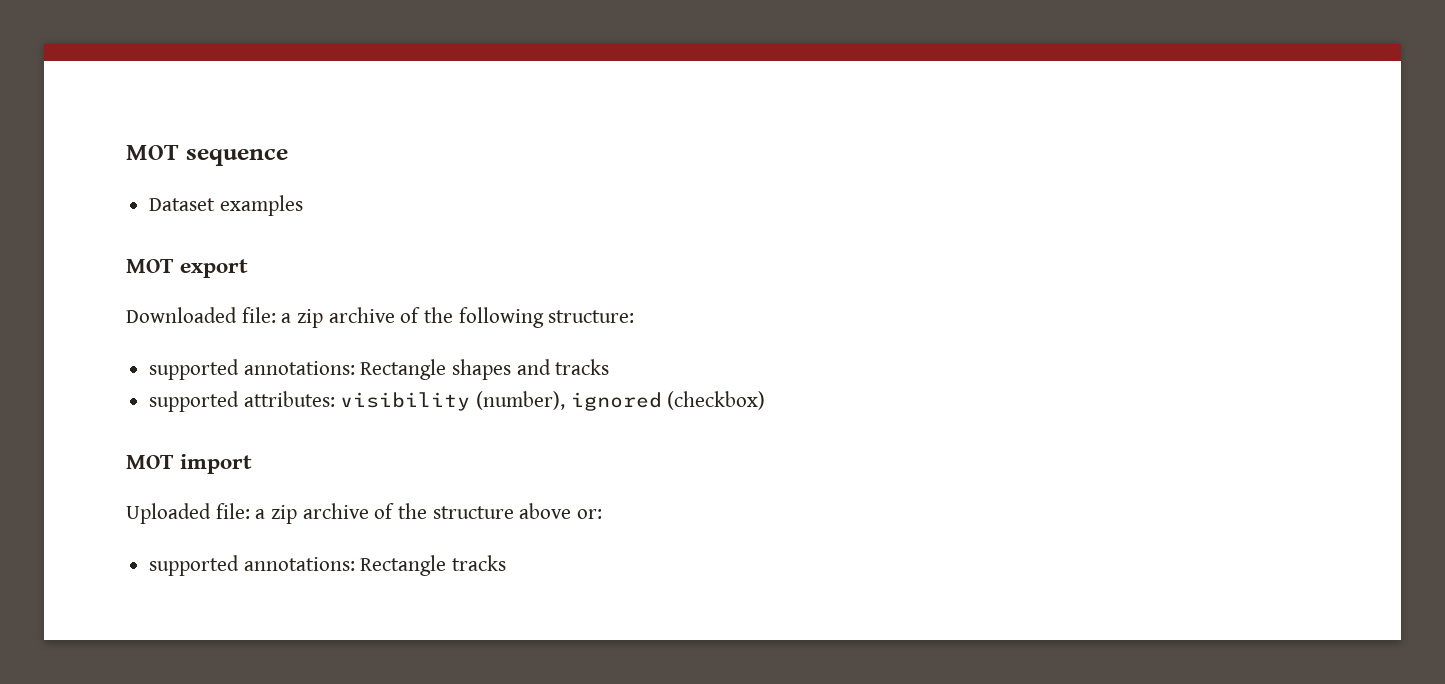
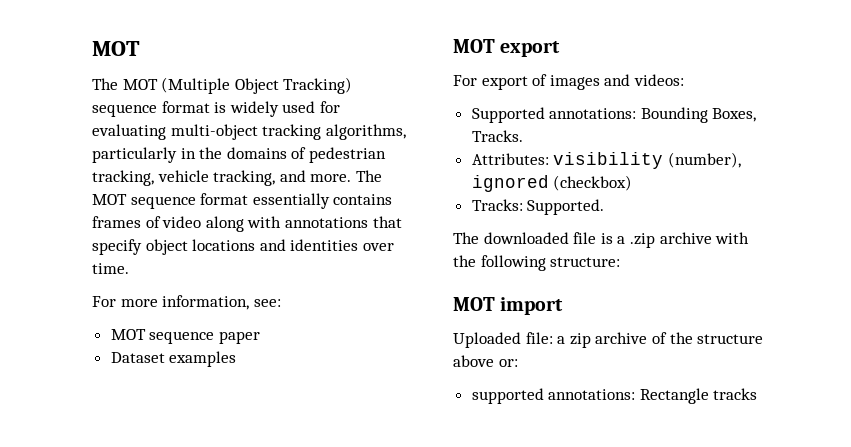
[126,145,288,166] [149,195,303,216] [126,259,249,278] [126,307,635,328] [149,359,610,380] [149,391,766,412] MOT sequence // Dataset examples // MOT export // Downloaded file: a zip archive of the following structure: // supported annotations: Rectangle shapes and tracks // supported attributes: visibility (number), ignored (checkbox) -> [92,41,140,56] [92,77,353,94] [92,101,340,117] [92,124,406,140] [92,147,386,163] [92,170,382,186] [92,193,393,209] [92,216,402,232] [92,239,394,255] [92,263,129,274] [92,295,281,310] [110,329,260,344] [110,351,237,367] [453,39,561,57] [453,74,684,90] [471,107,757,123] [471,130,523,142] [471,152,741,169] [471,175,633,192] [471,199,605,215] [453,232,750,248] [453,255,621,271] MOT // The MOT (Multiple Object Tracking) sequence format is widely used for evaluating multi-object tracking algorithms, particularly in the domains of pedestrian tracking, vehicle tracking, and more. The MOT sequence format essentially contains frames of video along with annotations that specify object locations and identities over time. // For more information, see: // MOT sequence paper // Dataset examples // MOT export // For export of images and videos: // Supported annotations: Bounding Boxes, Tracks. // Attributes: visibility (number), ignored (checkbox) // Tracks: Supported. // The downloaded file is a .zip archive with the following structure:

